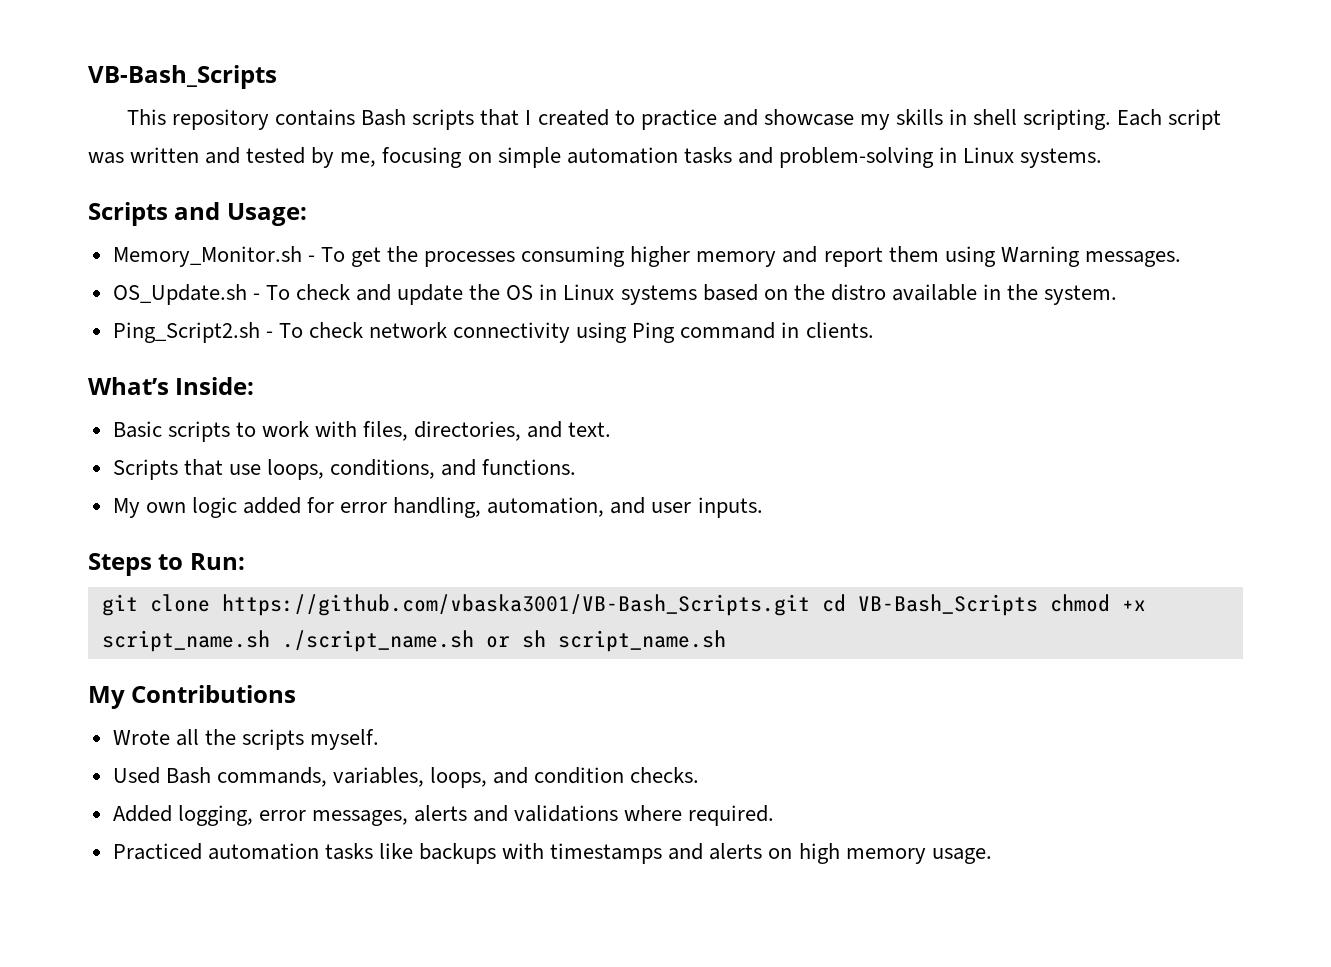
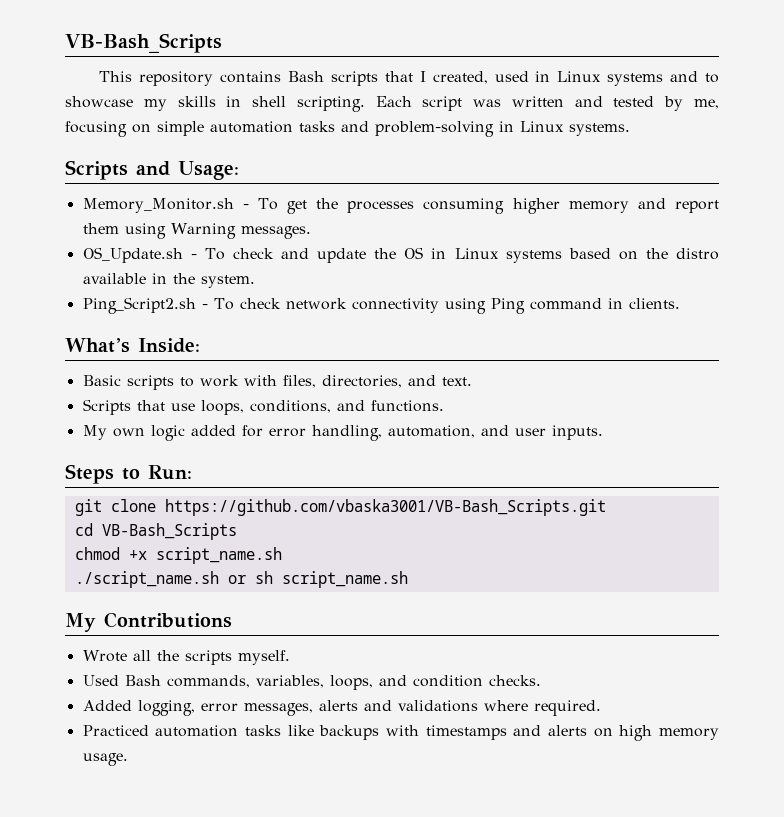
[537,109,758,130] created to practice and -> [432,71,720,86] created, used in Linux systems and to
(810, 605) none -> (606, 507) //
(1038, 605) none -> (237, 531) //
(270, 641) none -> (282, 555) //

